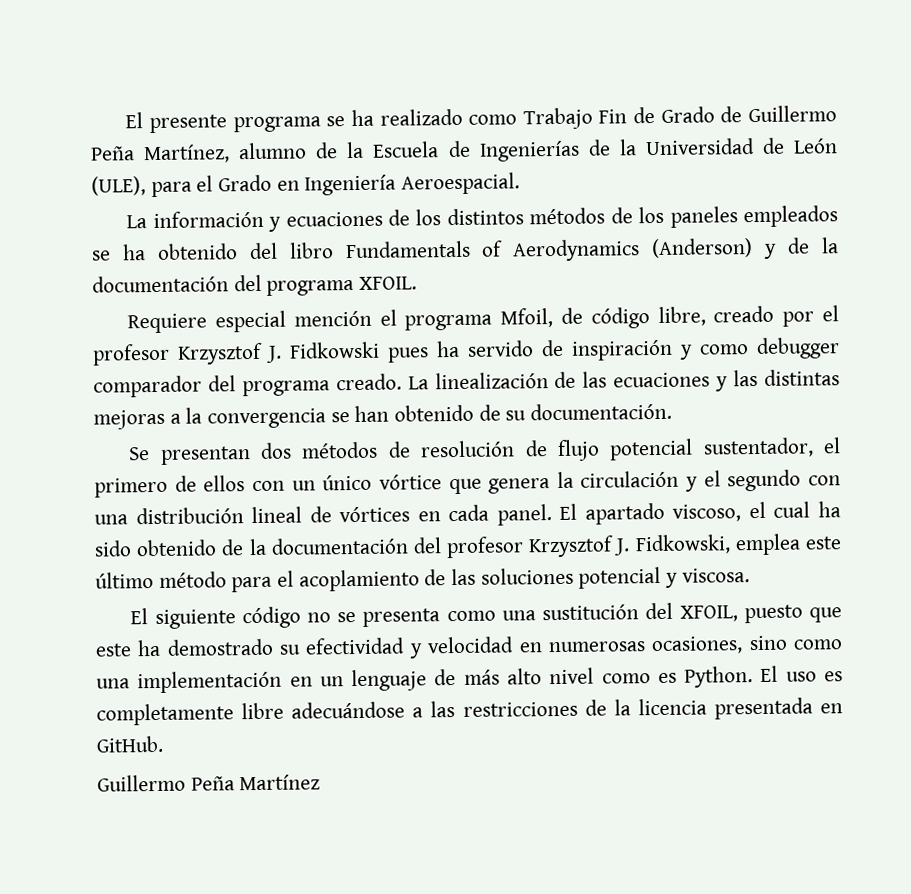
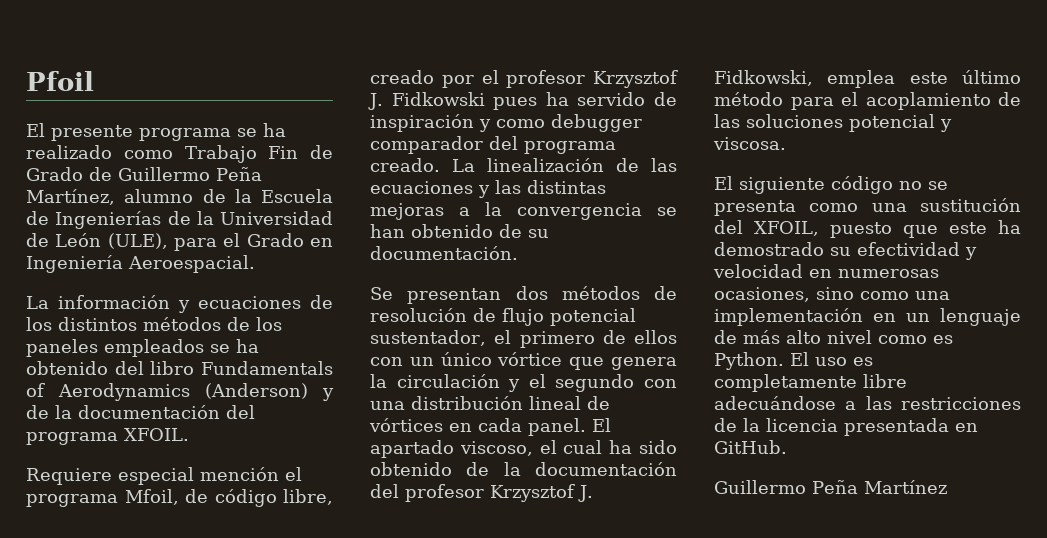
(125, 120) none -> [26,71,94,91] Pfoil //

